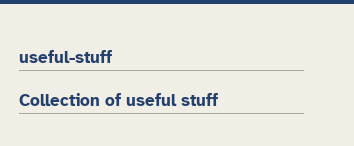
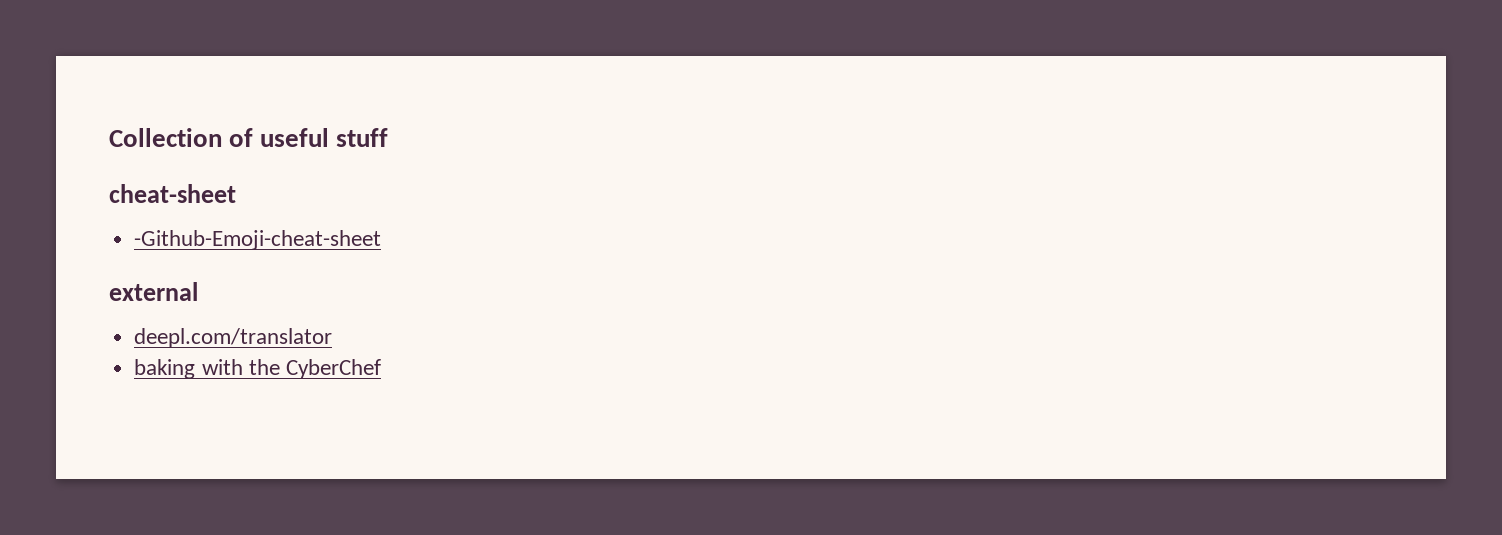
[19,50,112,63] useful-stuff // -> (109, 137) none
(218, 99) none -> [109,184,236,203] [134,230,382,250] [109,282,198,301] [134,328,333,348] [134,359,381,379] // cheat-sheet // -Github-Emoji-cheat-sheet // external // deepl.com/translator // baking with the CyberChef

